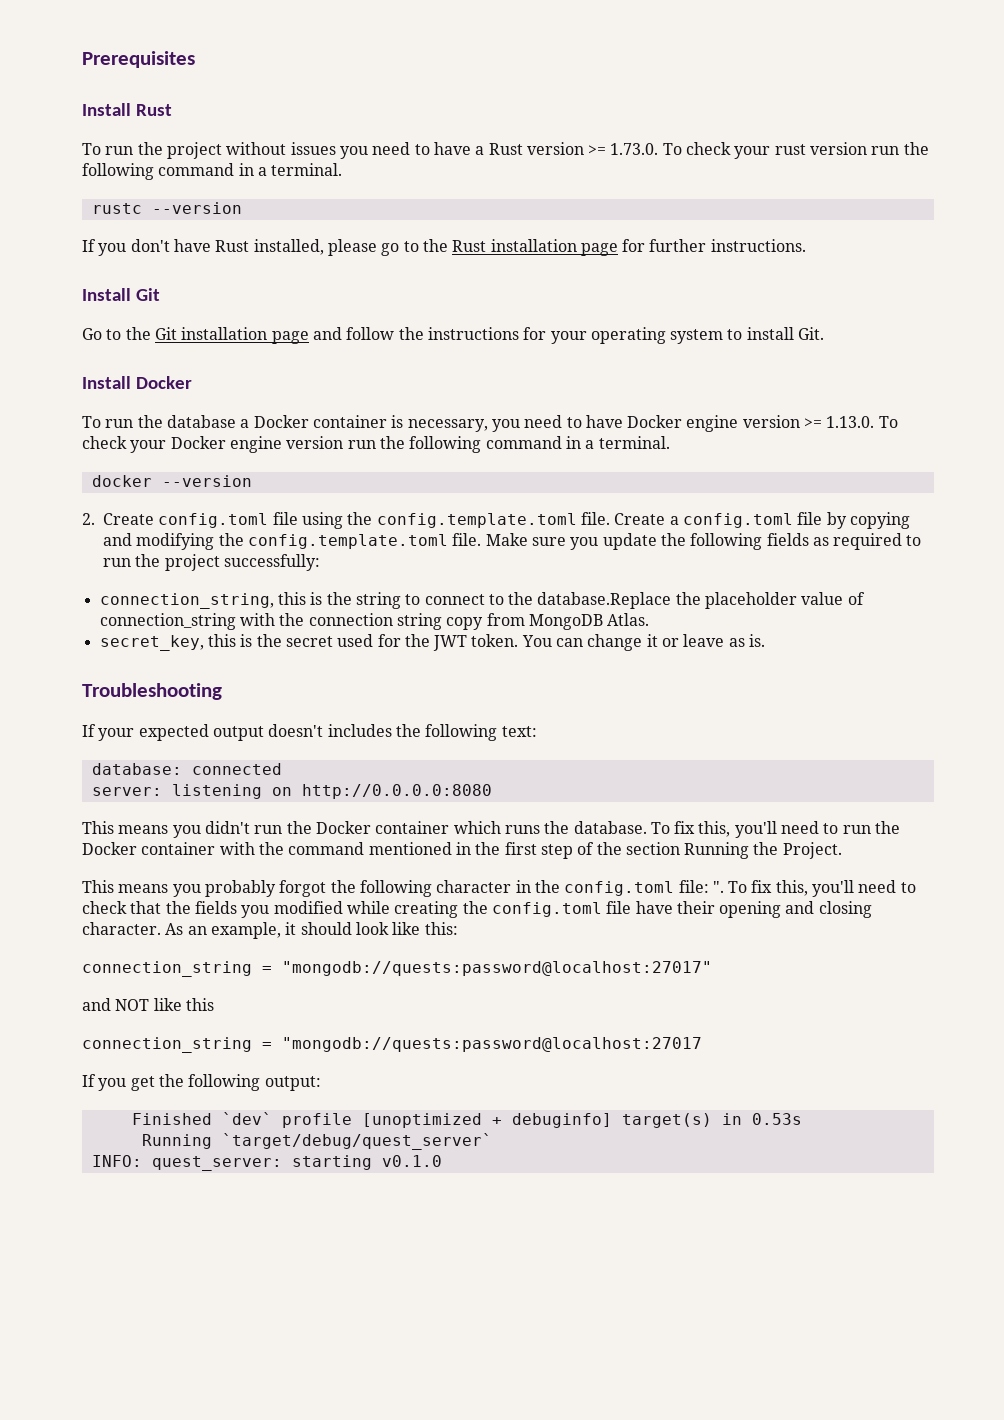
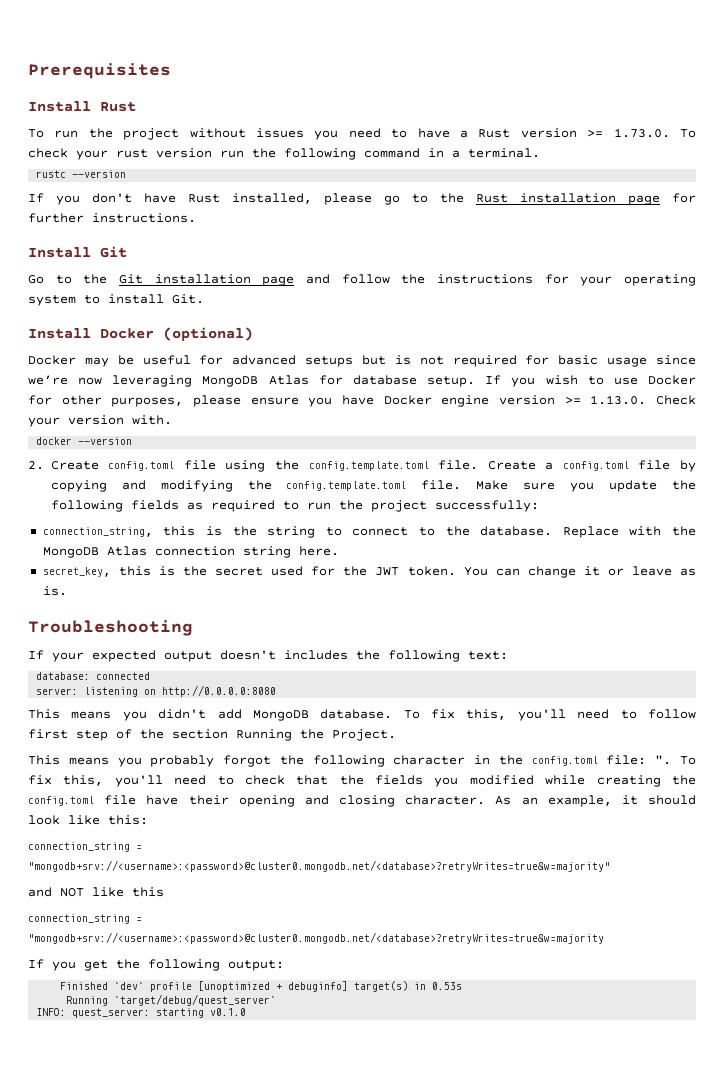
[82,415,582,432] // To run the database a Docker container is necessary, you need to -> [163,327,253,341] [28,355,696,367] [28,375,696,387] [28,395,333,407] (optional) // Docker may be useful for advanced setups but is not required for basic usage since we’re now leveraging MongoDB Atlas for database setup. If you wish to use Docker for other purposes, please ensure you
[878,416,898,428] [82,436,670,453] To check your Docker engine version run the following command in a terminal. -> [655,395,696,405] [28,415,172,427] Check your version with.
[537,592,865,609] [99,613,650,630] database.Replace the placeholder value of connection_string with the connection string copy from MongoDB Atlas. -> [480,526,696,538] [42,546,339,558] database. Replace with the MongoDB Atlas connection string here.
[254,821,570,834] run the Docker container which runs the -> [217,709,309,721] add MongoDB
[842,821,901,834] [82,842,501,855] run the Docker container with the command mentioned in the -> [647,709,696,719] follow
[282,961,712,976] "mongodb://quests:password@localhost:27017" -> [28,860,610,872] "mongodb+srv://<username>:<password>@cluster0.mongodb.net/<database>?retryWrites=true&w=majority"
[282,1037,702,1052] "mongodb://quests:password@localhost:27017 -> [28,932,604,944] "mongodb+srv://<username>:<password>@cluster0.mongodb.net/<database>?retryWrites=true&w=majority

